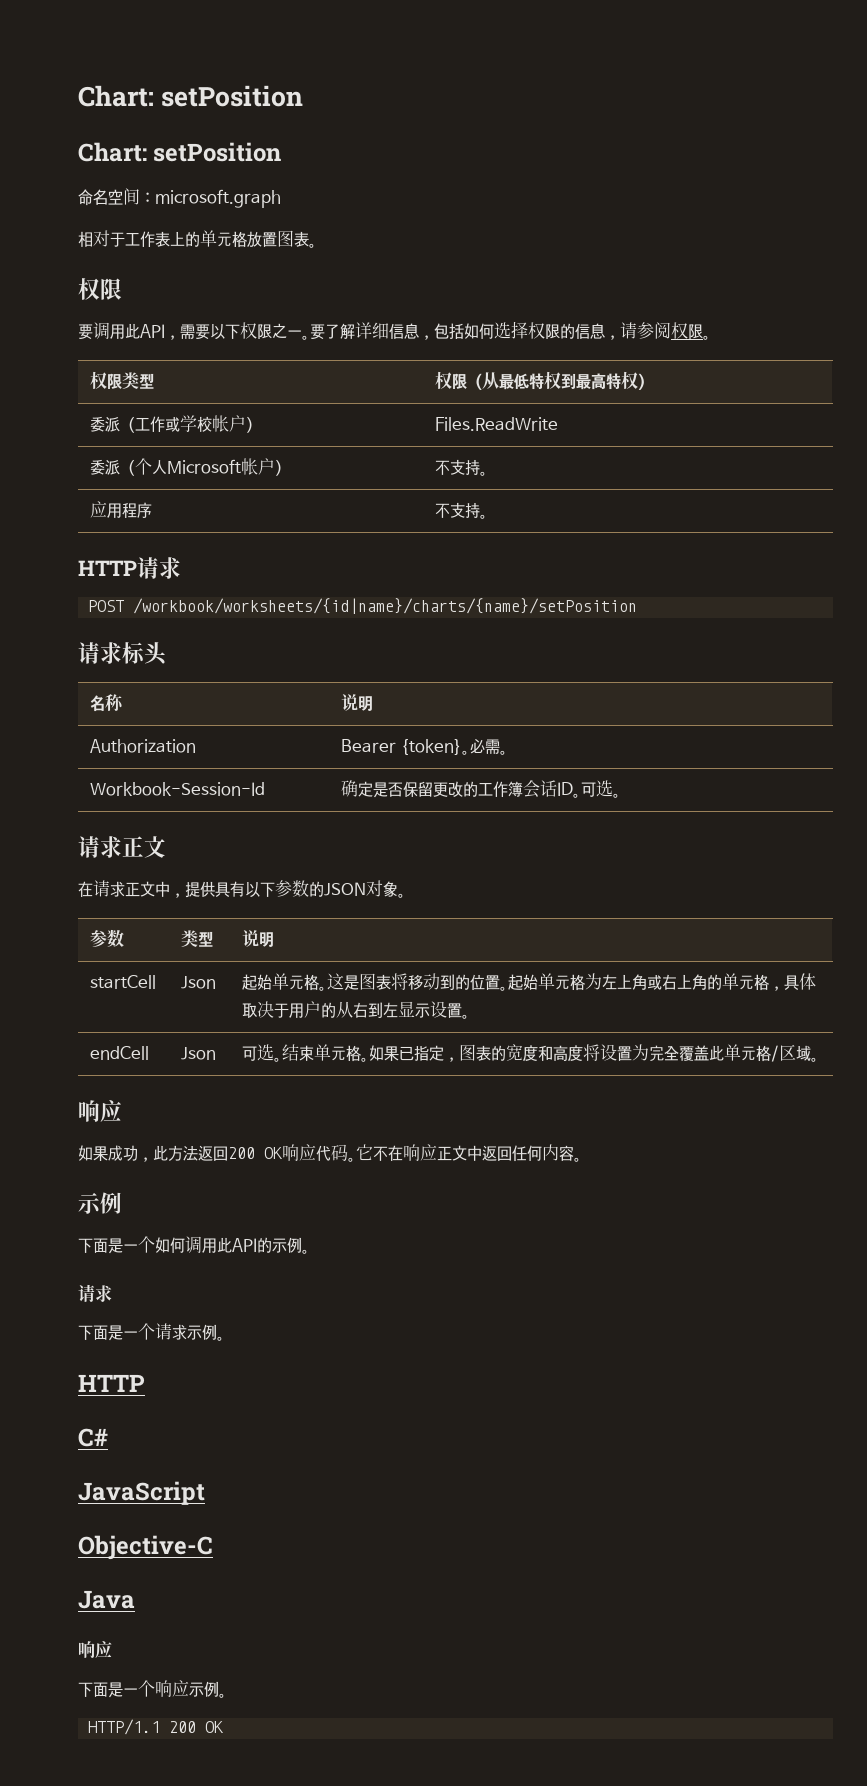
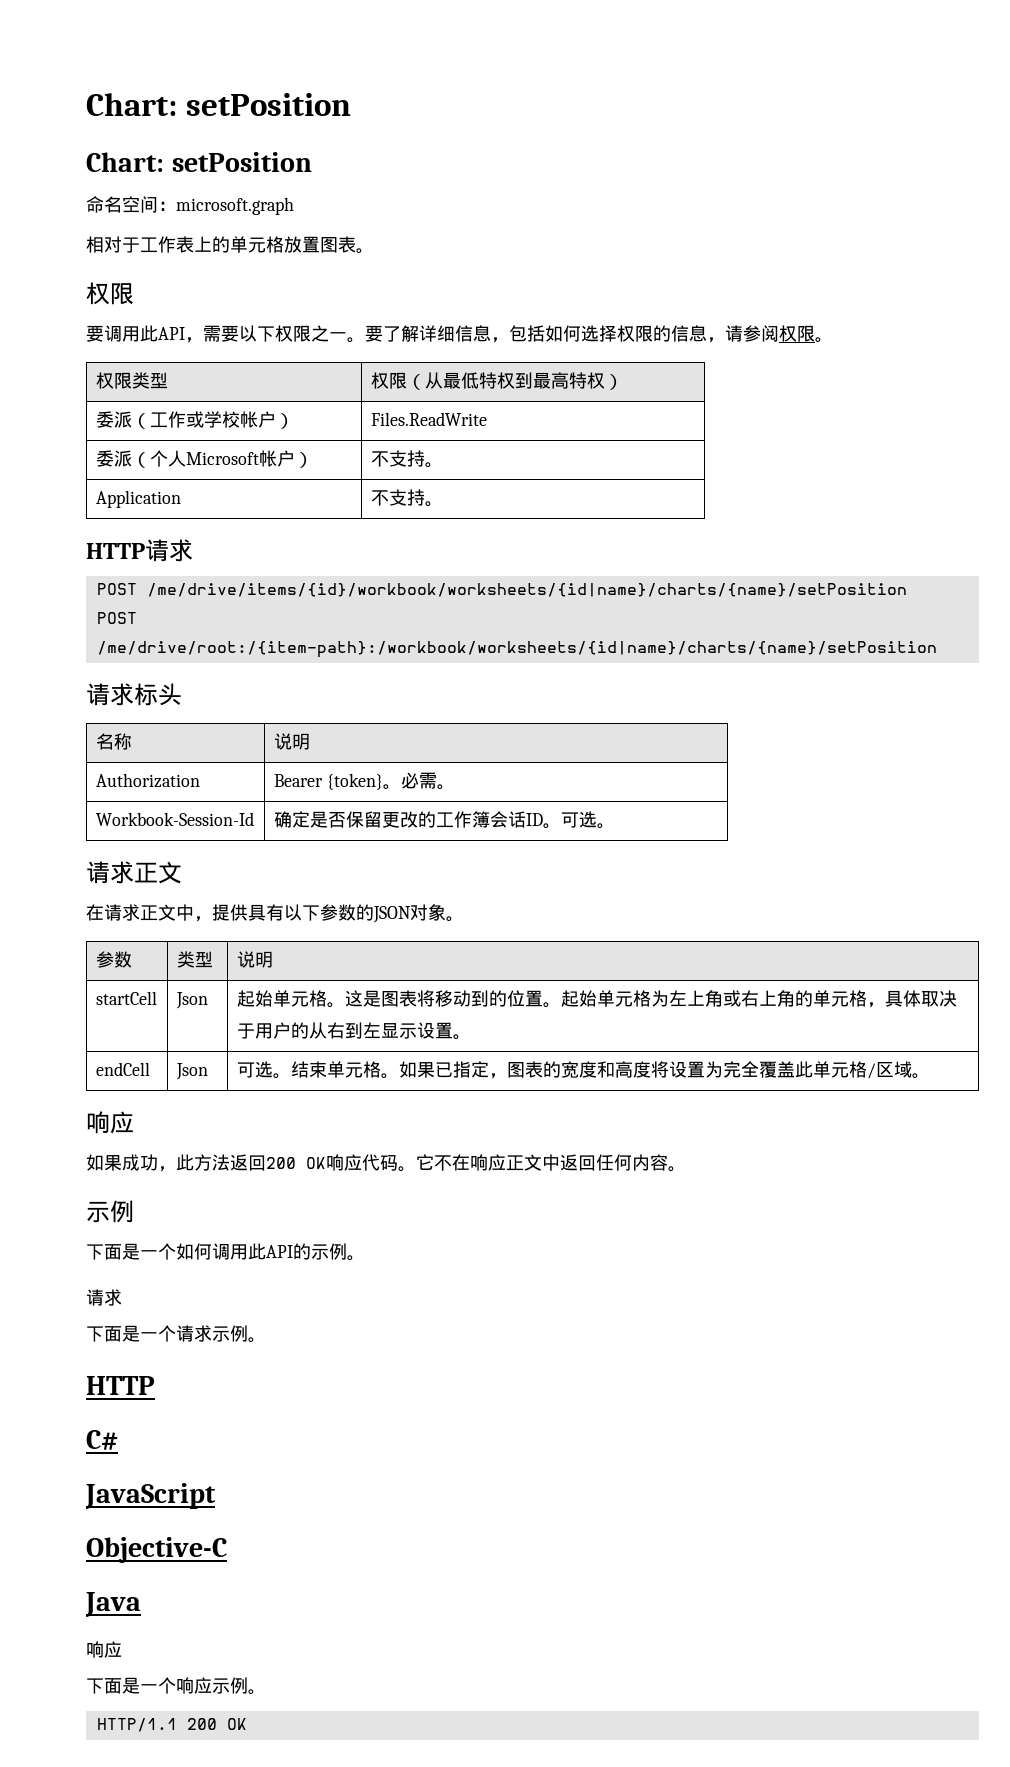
[90,501,153,518] 应用程序 -> [95,490,181,508] Application
[133,598,638,614] /workbook/worksheets/{id|name}/charts/{name}/setPosition -> [146,583,907,597] [96,612,137,624] [96,641,937,658] /me/drive/items/{id}/workbook/worksheets/{id|name}/charts/{name}/setPosition // POST /me/drive/root:/{item-path}:/workbook/worksheets/{id|name}/charts/{name}/setPosition

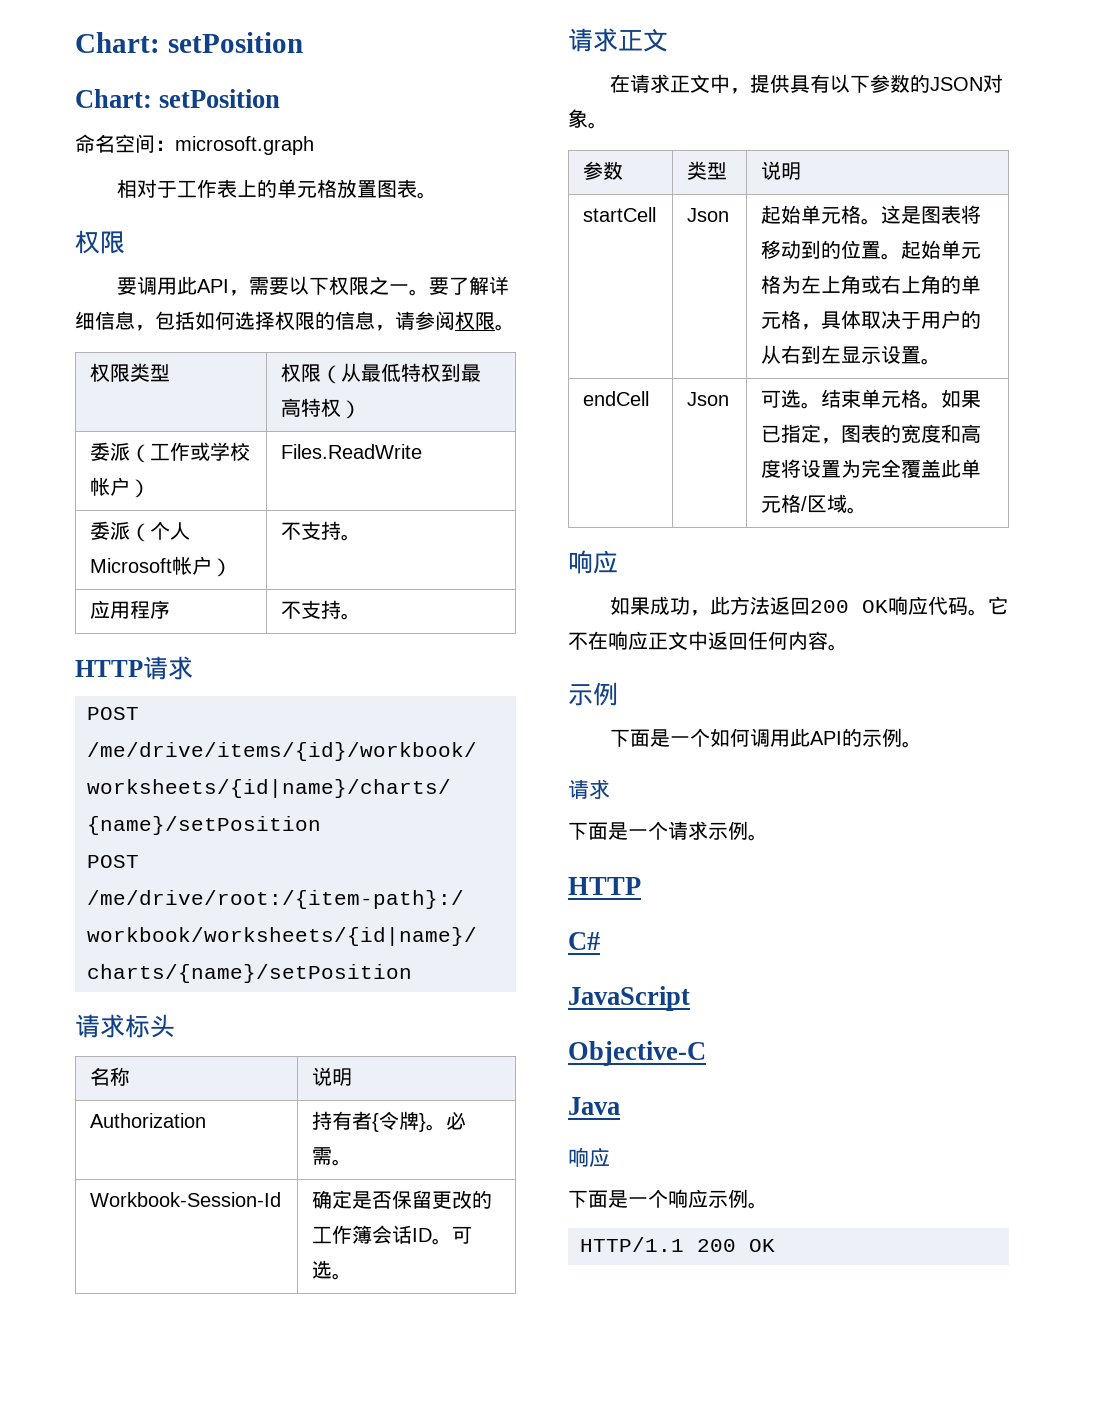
[95,490,181,508] Application -> [90,600,171,619] 应用程序
[273,773,383,790] Bearer {token} -> [312,1111,427,1132] 持有者{令牌}

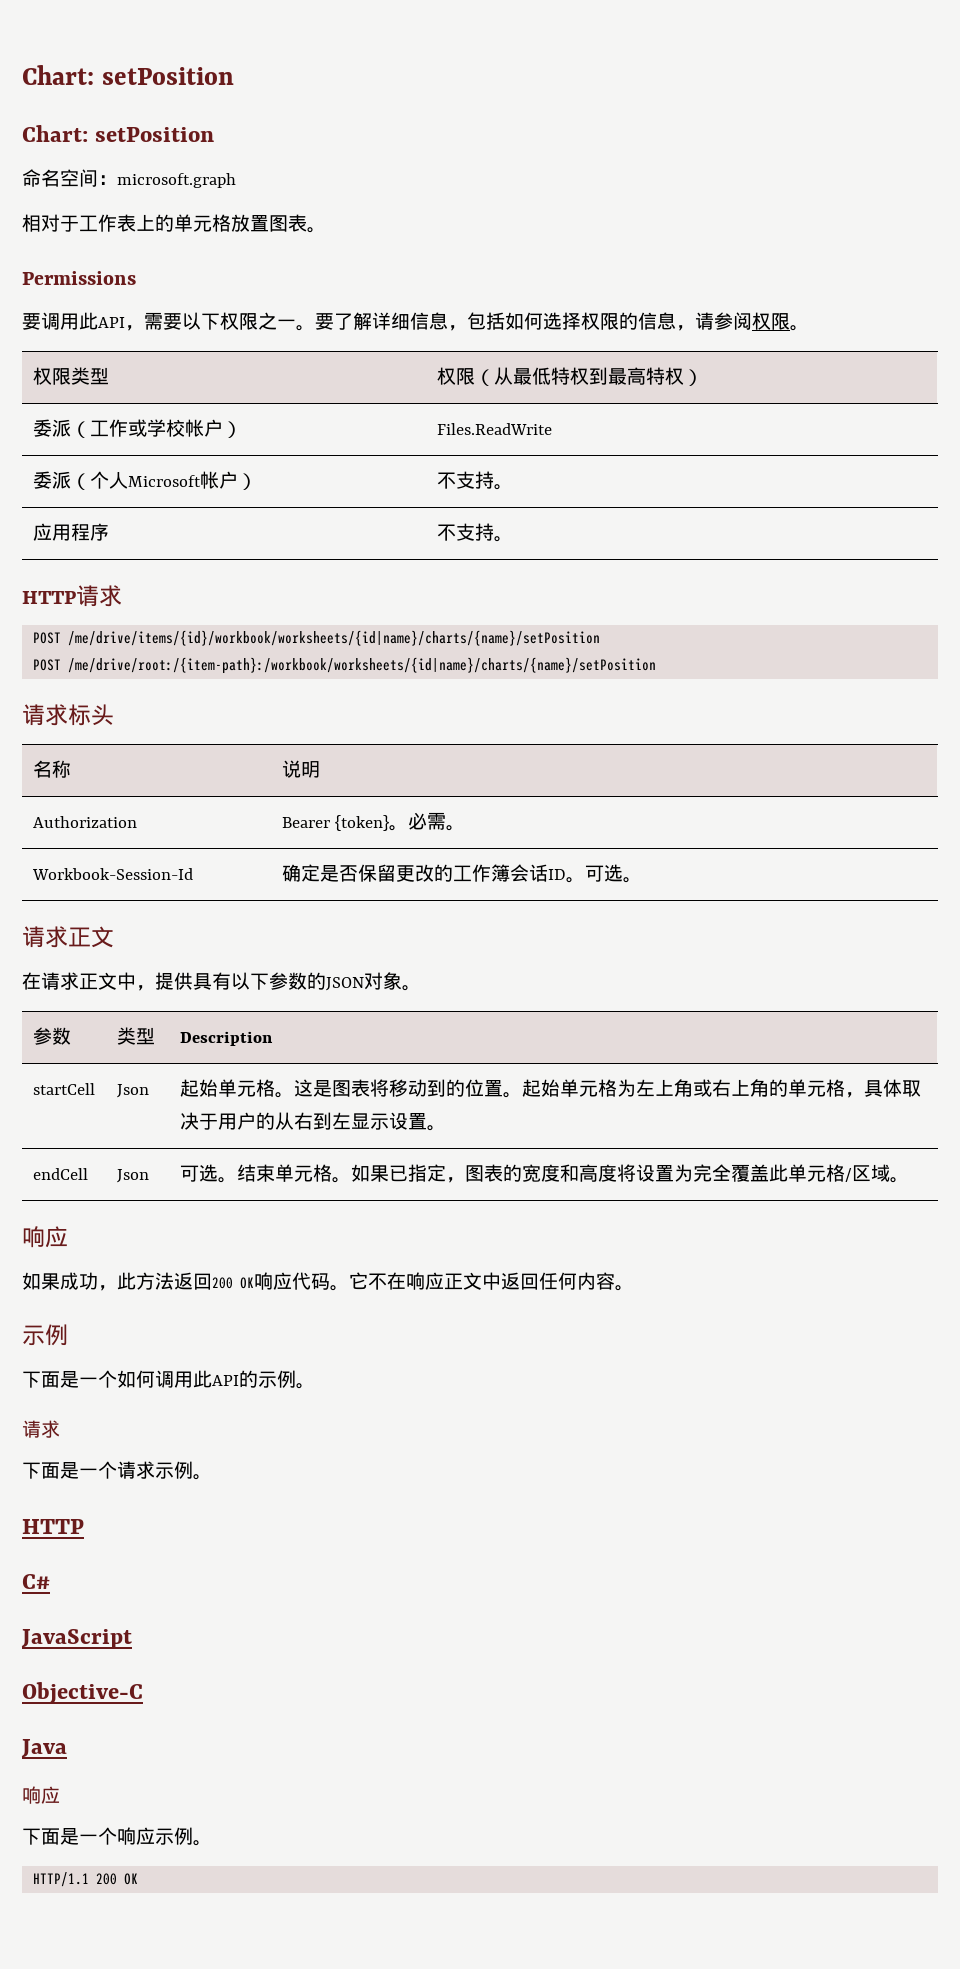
[75,230,125,254] 权限 -> [22,271,136,285] Permissions
[312,1111,427,1132] 持有者{令牌} -> [281,815,389,831] Bearer {token}
[761,161,802,180] 说明 -> [179,1031,273,1046] Description

